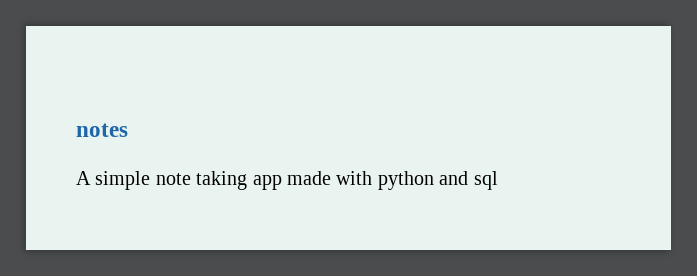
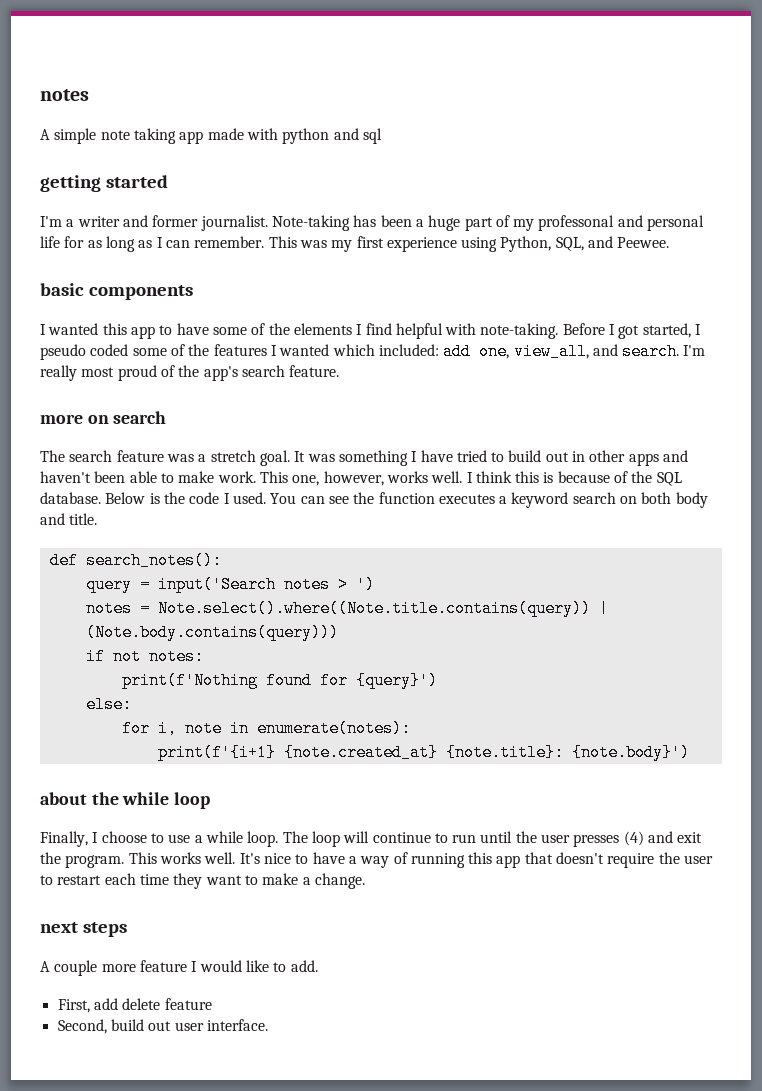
(498, 180) none -> [40,175,168,192] [40,215,705,231] [40,236,670,252] [40,283,193,300] [40,323,702,339] [40,343,706,360] [40,365,340,381] [40,411,167,424] [40,450,689,466] [40,471,682,486] [40,492,708,508] [40,513,98,525] [49,552,222,569] [85,576,375,593] [85,600,609,617] [85,624,339,641] [85,648,204,665] [121,672,438,689] [85,696,132,713] [121,720,411,737] [157,744,690,761] [40,792,211,809] [40,831,703,847] [40,852,714,868] [40,873,365,889] [40,922,127,937] [40,960,318,976] [57,998,212,1013] [57,1019,268,1034] // getting started // I'm a writer and former journalist. Note-taking has been a huge part of my professonal and personal life for as long as I can remember. This was my first experience using Python, SQL, and Peewee. // basic components // I wanted this app to have some of the elements I find helpful with note-taking. Before I got started, I pseudo coded some of the features I wanted which included: add one, view_all, and search. I'm really most proud of the app's search feature. // more on search // The search feature was a stretch goal. It was something I have tried to build out in other apps and haven't been able to make work. This one, however, works well. I think this is because of the SQL database. Below is the code I used. You can see the function executes a keyword search on both body and title. // def search_notes(): // query = input('Search notes > ') // notes = Note.select().where((Note.title.contains(query)) | (Note.body.contains(query))) // if not notes: // print(f'Nothing found for {query}') // else: // for i, note in enumerate(notes): // print(f'{i+1} {note.created_at} {note.title}: {note.body}') // about the while loop // Finally, I choose to use a while loop. The loop will continue to run until the user presses (4) and exit the program. This works well. It's nice to have a way of running this app that doesn't require the user to restart each time they want to make a change. // next steps // A couple more feature I would like to add. // First, add delete feature // Second, build out user interface.

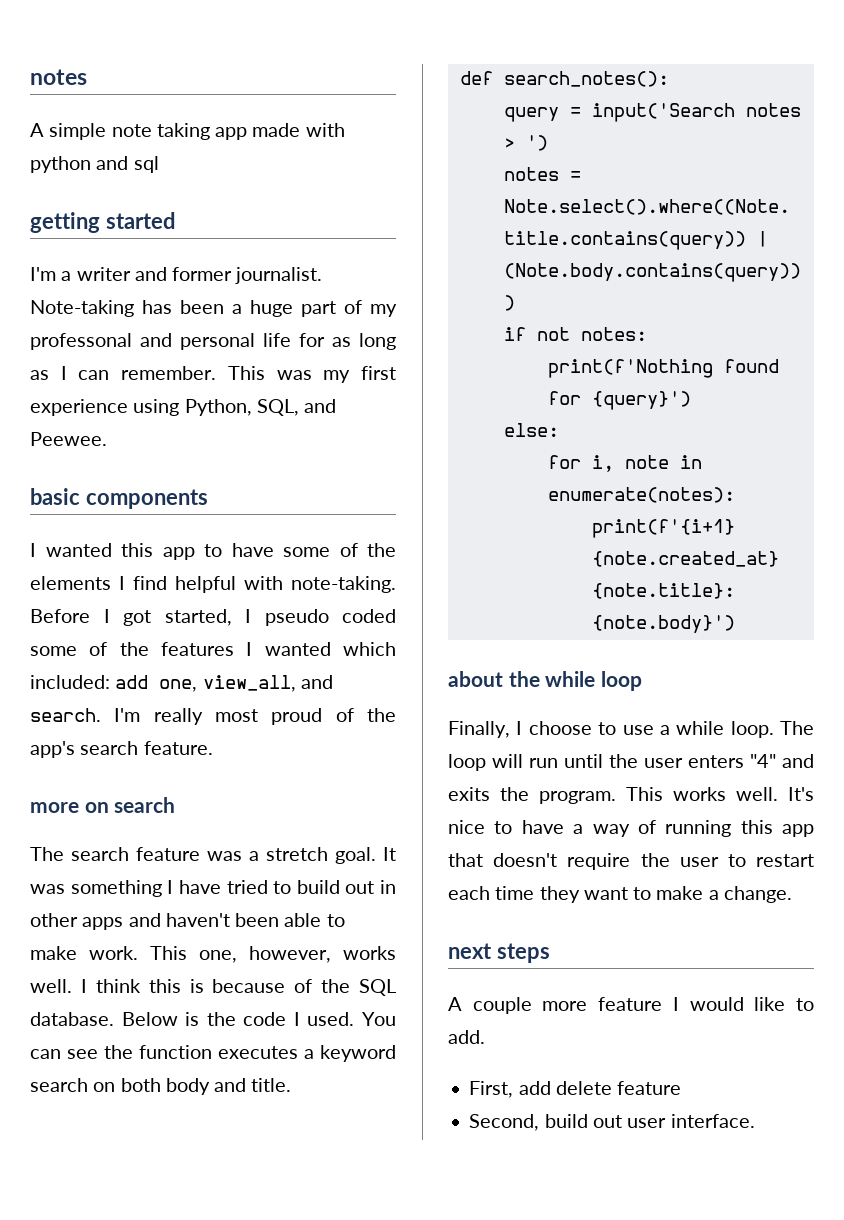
[372,832,448,843] continue to -> (523, 761) none
[573,831,703,847] presses (4) and exit -> [688,754,814,768] [448,787,490,801] enters "4" and exits

